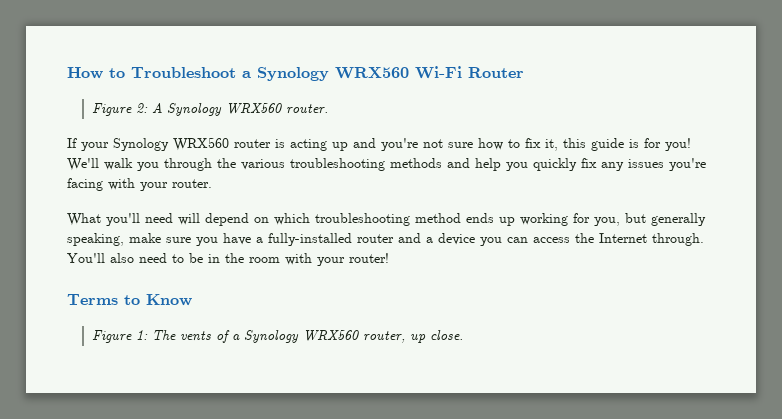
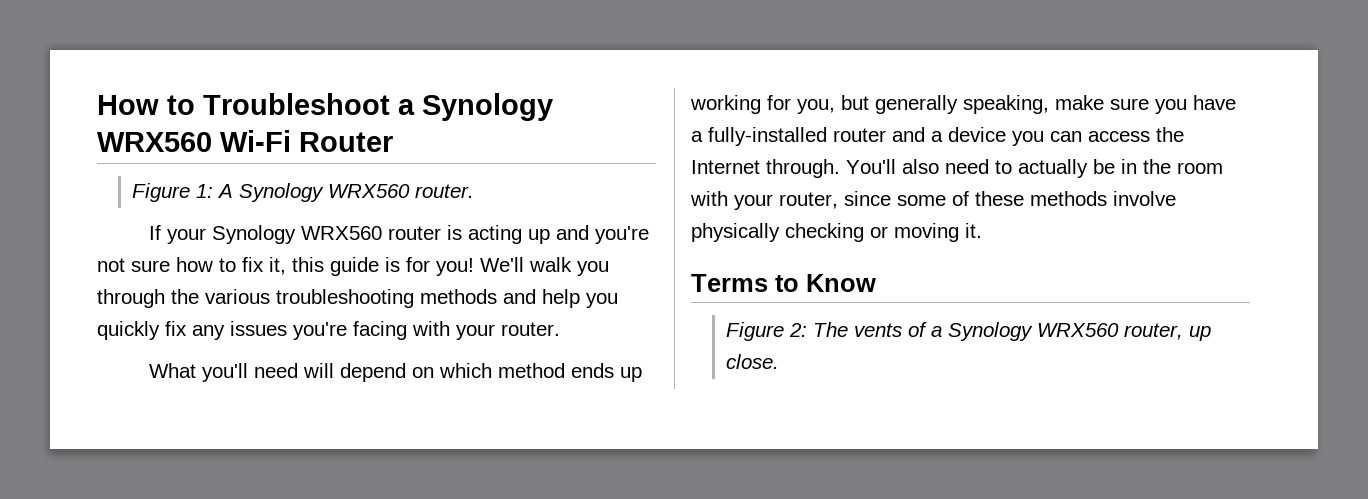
[135,103,148,113] 2: -> [196,184,214,198] 1:
[315,213,410,226] troubleshooting -> (493, 370) none
(184, 258) none -> [1018,159,1088,178] actually
[349,253,389,263] router! -> [779,191,1176,209] [691,223,982,242] router, since some of these methods involve physically checking or moving it.
[135,330,148,340] 1: -> [789,323,808,337] 2:

